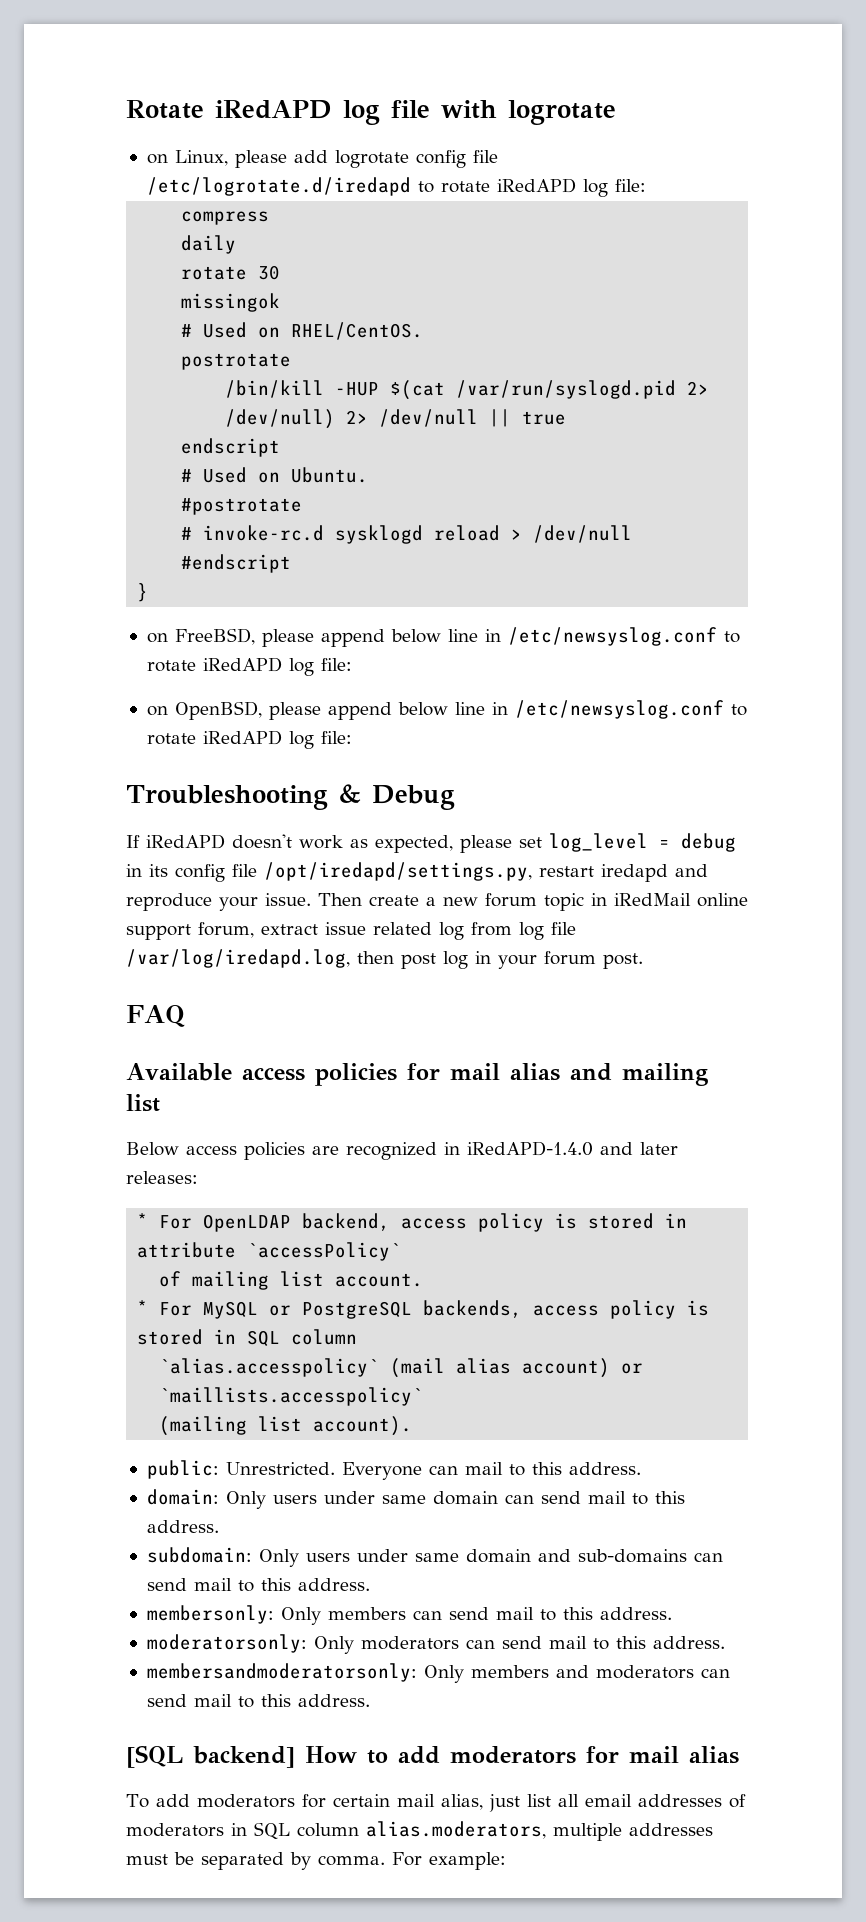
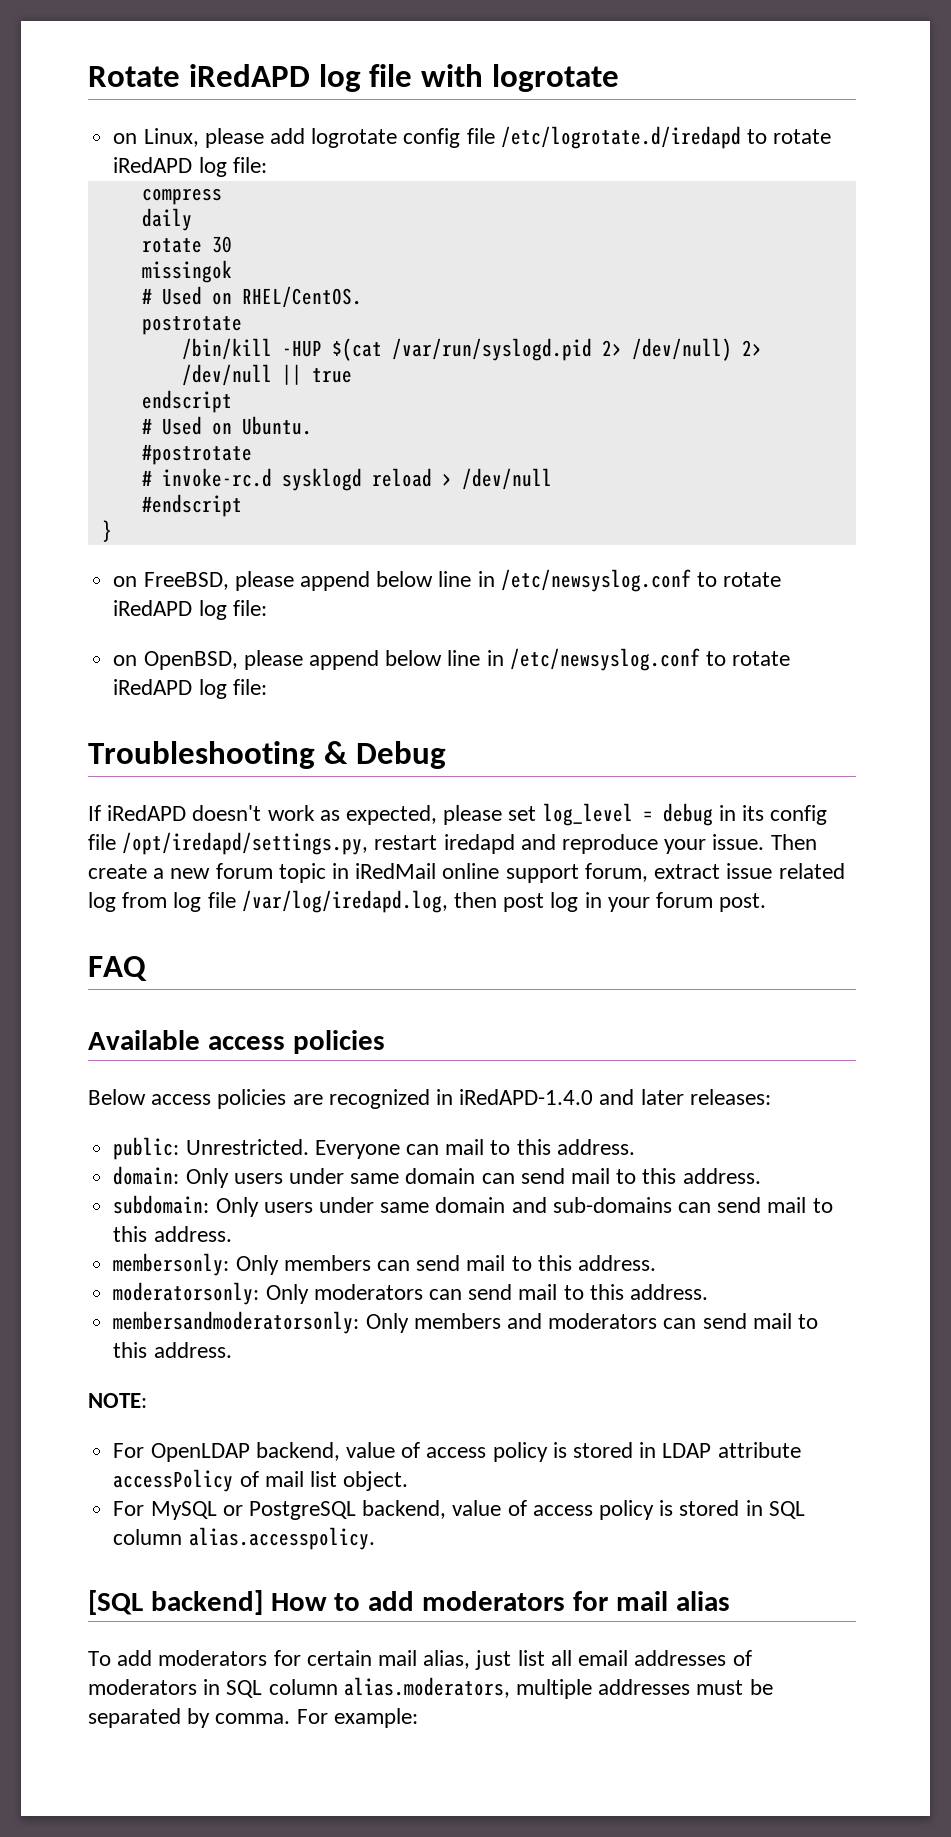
[406,1063,708,1086] [126,1094,160,1112] for mail alias and mailing list -> (385, 1042) none
[137,1213,688,1232] [137,1242,402,1261] [159,1271,424,1290] [137,1300,710,1319] [137,1329,358,1347] [159,1358,644,1378] [159,1387,424,1406] [159,1416,413,1436] // * For OpenLDAP backend, access policy is stored in attribute `accessPolicy` // of mailing list account. // * For MySQL or PostgreSQL backends, access policy is stored in SQL column // `alias.accesspolicy` (mail alias account) or `maillists.accesspolicy` // (mailing list account). -> (771, 1097) none
(370, 1700) none -> [88,1393,147,1408] [113,1442,801,1462] [113,1469,409,1492] [113,1500,805,1520] [113,1527,375,1550] // NOTE: // For OpenLDAP backend, value of access policy is stored in LDAP attribute accessPolicy of mail list object. // For MySQL or PostgreSQL backend, value of access policy is stored in SQL column alias.accesspolicy.

